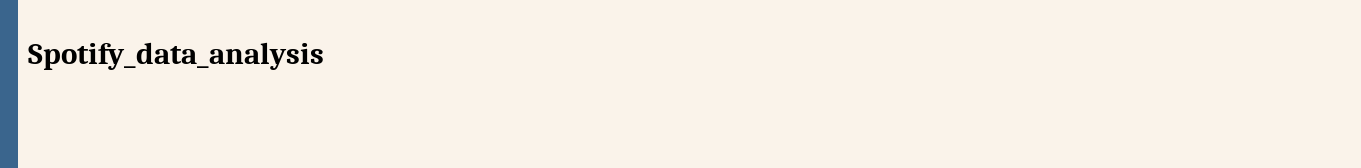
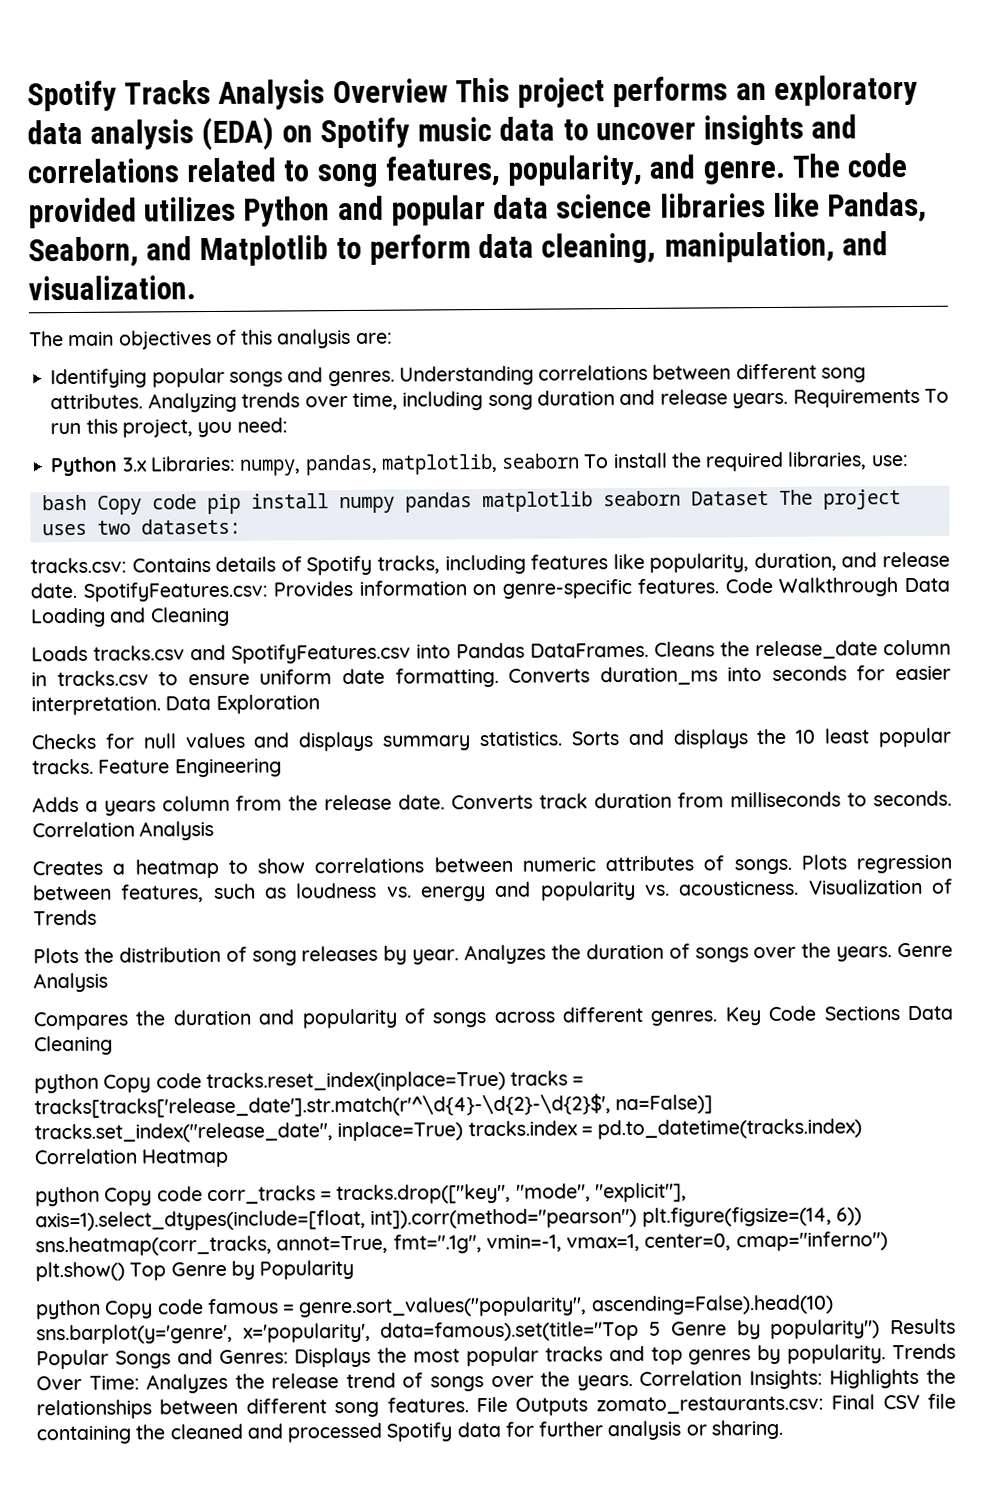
[28,42,324,70] Spotify_data_analysis -> [27,74,918,112] [27,114,858,152] [27,153,908,188] [28,191,928,229] [28,231,888,268] [28,275,196,301] [29,328,393,350] [50,363,866,389] [50,388,950,413] [50,417,288,438] [50,451,909,477] [41,489,901,515] [41,518,241,536] [30,551,951,576] [30,577,950,602] [31,606,230,628] [31,639,951,664] [31,665,952,688] [31,694,320,716] [31,727,953,752] [32,758,282,778] [32,790,952,816] [32,820,215,841] [32,854,952,879] [32,878,953,903] [33,909,97,926] [33,942,953,966] [33,972,108,993] [33,1005,953,1031] [34,1035,113,1056] [34,1070,585,1094] [34,1093,714,1119] [34,1118,863,1144] [34,1148,230,1168] [35,1182,687,1207] [35,1206,862,1232] [35,1231,888,1257] [35,1259,355,1282] [35,1294,834,1320] [36,1318,956,1345] [36,1343,957,1370] [36,1368,956,1394] [36,1393,956,1420] [36,1419,783,1445] Spotify Tracks Analysis Overview This project performs an exploratory data analysis (EDA) on Spotify music data to uncover insights and correlations related to song features, popularity, and genre. The code provided utilizes Python and popular data science libraries like Pandas, Seaborn, and Matplotlib to perform data cleaning, manipulation, and visualization. // The main objectives of this analysis are: // Identifying popular songs and genres. Understanding correlations between different song attributes. Analyzing trends over time, including song duration and release years. Requirements To run this project, you need: // Python 3.x Libraries: numpy, pandas, matplotlib, seaborn To install the required libraries, use: // bash Copy code pip install numpy pandas matplotlib seaborn Dataset The project uses two datasets: // tracks.csv: Contains details of Spotify tracks, including features like popularity, duration, and release date. SpotifyFeatures.csv: Provides information on genre-specific features. Code Walkthrough Data Loading and Cleaning // Loads tracks.csv and SpotifyFeatures.csv into Pandas DataFrames. Cleans the release_date column in tracks.csv to ensure uniform date formatting. Converts duration_ms into seconds for easier interpretation. Data Exploration // Checks for null values and displays summary statistics. Sorts and displays the 10 least popular tracks. Feature Engineering // Adds a years column from the release date. Converts track duration from milliseconds to seconds. Correlation Analysis // Creates a heatmap to show correlations between numeric attributes of songs. Plots regression between features, such as loudness vs. energy and popularity vs. acousticness. Visualization of Trends // Plots the distribution of song releases by year. Analyzes the duration of songs over the years. Genre Analysis // Compares the duration and popularity of songs across different genres. Key Code Sections Data Cleaning // python Copy code tracks.reset_index(inplace=True) tracks = tracks[tracks['release_date'].str.match(r'^\d{4}-\d{2}-\d{2}$', na=False)] tracks.set_index("release_date", inplace=True) tracks.index = pd.to_datetime(tracks.index) Correlation Heatmap // python Copy code corr_tracks = tracks.drop(["key", "mode", "explicit"], axis=1).select_dtypes(include=[float, int]).corr(method="pearson") plt.figure(figsize=(14, 6)) sns.heatmap(corr_tracks, annot=True, fmt=".1g", vmin=-1, vmax=1, center=0, cmap="inferno") plt.show() Top Genre by Popularity // python Copy code famous = genre.sort_values("popularity", ascending=False).head(10) sns.barplot(y='genre', x='popularity', data=famous).set(title="Top 5 Genre by popularity") Results Popular Songs and Genres: Displays the most popular tracks and top genres by popularity. Trends Over Time: Analyzes the release trend of songs over the years. Correlation Insights: Highlights the relationships between different song features. File Outputs zomato_restaurants.csv: Final CSV file containing the cleaned and processed Spotify data for further analysis or sharing.

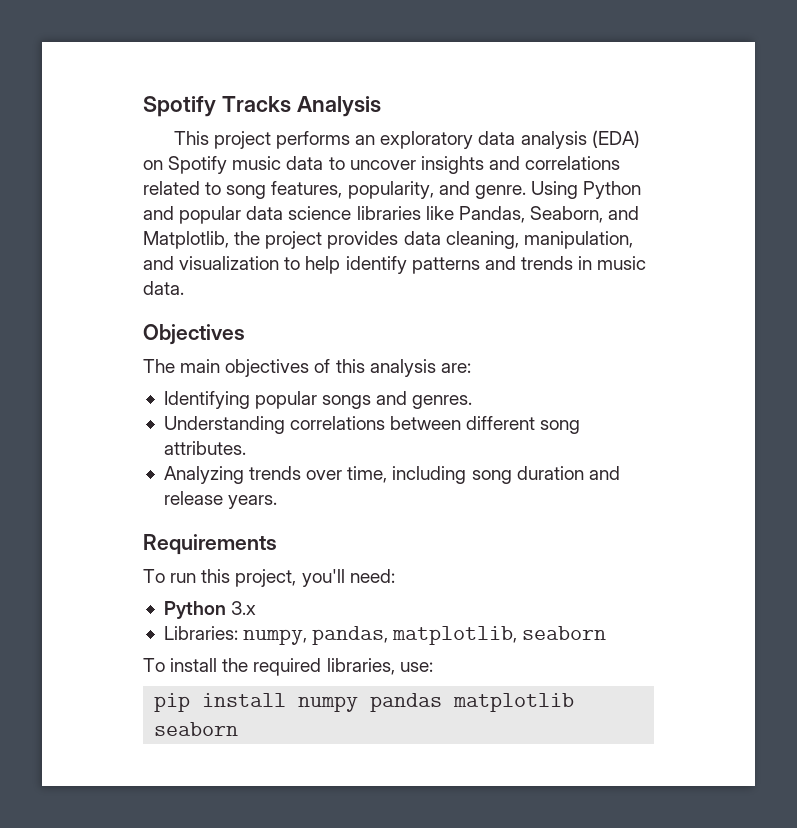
[332,78,448,104] Overview -> (381, 106) //
[791,153,908,178] [28,196,237,229] The code provided utilizes -> [530,181,578,199] Using
[199,231,888,267] [28,275,196,301] Matplotlib to perform data cleaning, manipulation, and visualization. -> [143,231,633,249] [143,256,647,274] [143,281,184,295] [143,324,245,345] Matplotlib, the project provides data cleaning, manipulation, and visualization to help identify patterns and trends in music data. // Objectives
(395, 378) none -> (473, 402) //
(144, 401) none -> (246, 448) //
(789, 400) none -> (278, 502) //
(920, 398) none -> (277, 544) //
[197,421,233,438] you -> [301,569,345,587] you'll
(148, 464) none -> (257, 608) //
(581, 461) none -> (607, 633) //
[41,494,197,515] bash Copy code -> (433, 667) none
[690,489,901,510] [41,518,241,536] [30,551,951,576] [30,577,950,602] [31,606,230,628] [31,639,951,664] [31,665,952,688] [31,694,320,716] [31,727,953,752] [32,758,282,778] [32,790,952,816] [32,820,215,841] [32,854,952,879] [32,878,953,903] [33,909,97,926] [33,942,953,966] [33,972,108,993] [33,1005,953,1031] [34,1035,113,1056] [34,1070,585,1094] [34,1093,714,1119] [34,1118,863,1144] [34,1148,230,1168] [35,1182,687,1207] [35,1206,862,1232] [35,1231,888,1257] [35,1259,355,1282] [35,1294,834,1320] [36,1318,956,1345] [36,1343,957,1370] [36,1368,956,1394] [36,1393,956,1420] [36,1419,783,1445] Dataset The project uses two datasets: // tracks.csv: Contains details of Spotify tracks, including features like popularity, duration, and release date. SpotifyFeatures.csv: Provides information on genre-specific features. Code Walkthrough Data Loading and Cleaning // Loads tracks.csv and SpotifyFeatures.csv into Pandas DataFrames. Cleans the release_date column in tracks.csv to ensure uniform date formatting. Converts duration_ms into seconds for easier interpretation. Data Exploration // Checks for null values and displays summary statistics. Sorts and displays the 10 least popular tracks. Feature Engineering // Adds a years column from the release date. Converts track duration from milliseconds to seconds. Correlation Analysis // Creates a heatmap to show correlations between numeric attributes of songs. Plots regression between features, such as loudness vs. energy and popularity vs. acousticness. Visualization of Trends // Plots the distribution of song releases by year. Analyzes the duration of songs over the years. Genre Analysis // Compares the duration and popularity of songs across different genres. Key Code Sections Data Cleaning // python Copy code tracks.reset_index(inplace=True) tracks = tracks[tracks['release_date'].str.match(r'^\d{4}-\d{2}-\d{2}$', na=False)] tracks.set_index("release_date", inplace=True) tracks.index = pd.to_datetime(tracks.index) Correlation Heatmap // python Copy code corr_tracks = tracks.drop(["key", "mode", "explicit"], axis=1).select_dtypes(include=[float, int]).corr(method="pearson") plt.figure(figsize=(14, 6)) sns.heatmap(corr_tracks, annot=True, fmt=".1g", vmin=-1, vmax=1, center=0, cmap="inferno") plt.show() Top Genre by Popularity // python Copy code famous = genre.sort_values("popularity", ascending=False).head(10) sns.barplot(y='genre', x='popularity', data=famous).set(title="Top 5 Genre by popularity") Results Popular Songs and Genres: Displays the most popular tracks and top genres by popularity. Trends Over Time: Analyzes the release trend of songs over the years. Correlation Insights: Highlights the relationships between different song features. File Outputs zomato_restaurants.csv: Final CSV file containing the cleaned and processed Spotify data for further analysis or sharing. -> (239, 729) none

